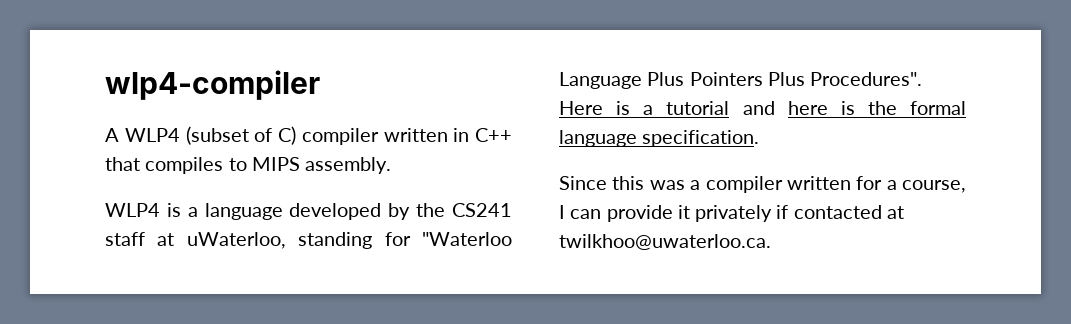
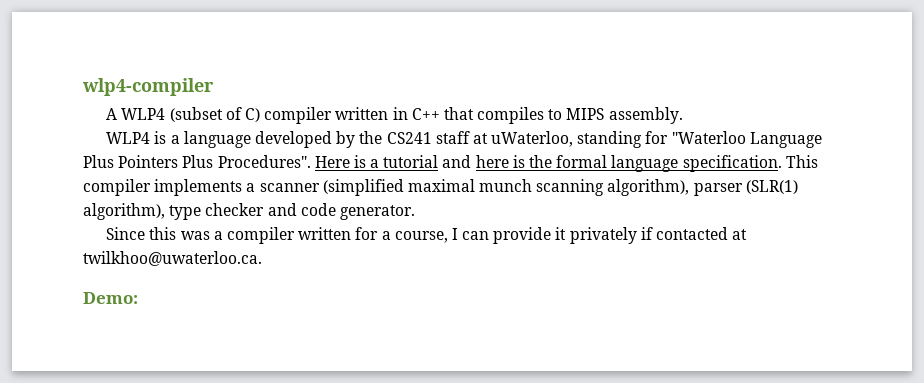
(760, 138) none -> [785,155,818,168] [83,179,798,196] [83,203,415,220] This compiler implements a scanner (simplified maximal munch scanning algorithm), parser (SLR(1) algorithm), type checker and code generator.
(771, 242) none -> [83,292,138,304] // Demo:

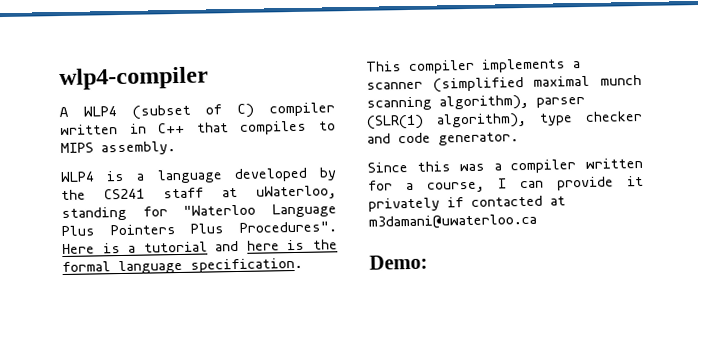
[83,251,262,266] twilkhoo@uwaterloo.ca. -> [368,213,537,230] m3damani@uwaterloo.ca

